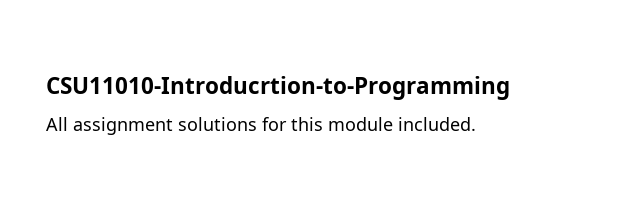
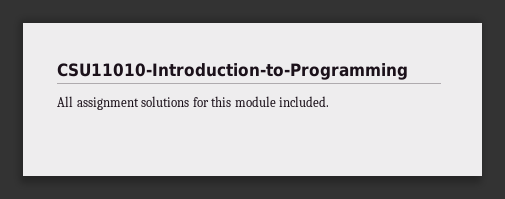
[46,76,510,100] CSU11010-Introducrtion-to-Programming -> [57,63,408,80] CSU11010-Introduction-to-Programming

